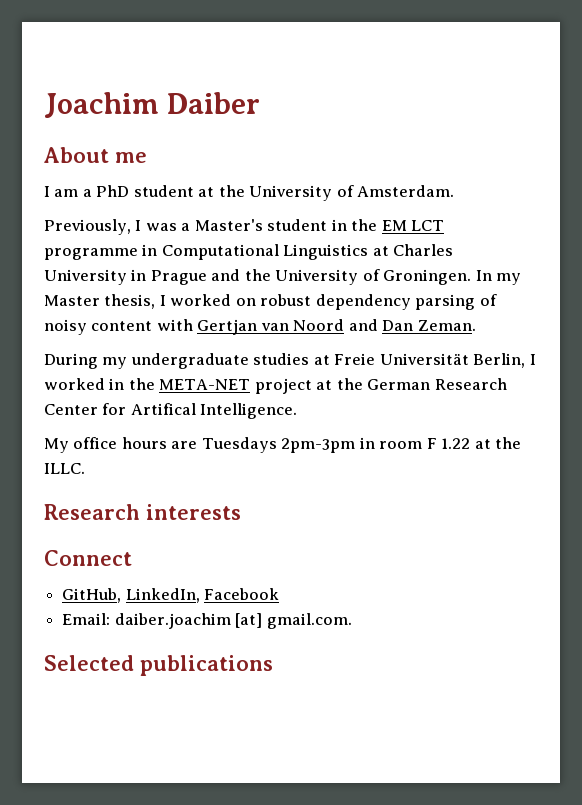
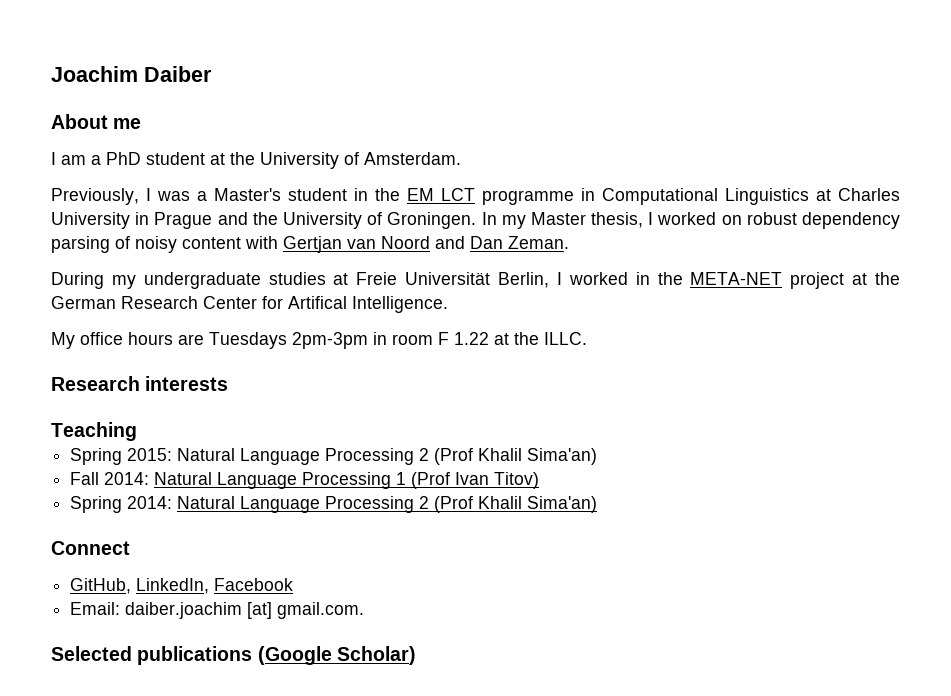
(241, 512) none -> [51,422,137,441] [70,448,598,465] [70,472,540,489] [70,496,598,513] // Teaching // Spring 2015: Natural Language Processing 2 (Prof Khalil Sima'an) // Fall 2014: Natural Language Processing 1 (Prof Ivan Titov) // Spring 2014: Natural Language Processing 2 (Prof Khalil Sima'an)
(273, 665) none -> [257,646,416,665] (Google Scholar)

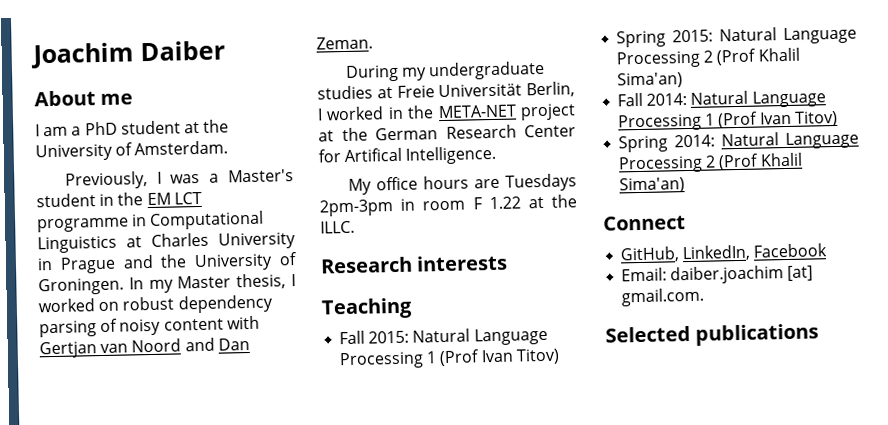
(137, 431) none -> [339,327,548,346] [339,348,560,370] // Fall 2015: Natural Language Processing 1 (Prof Ivan Titov)
[257,646,416,665] (Google Scholar) -> (820, 334) none

